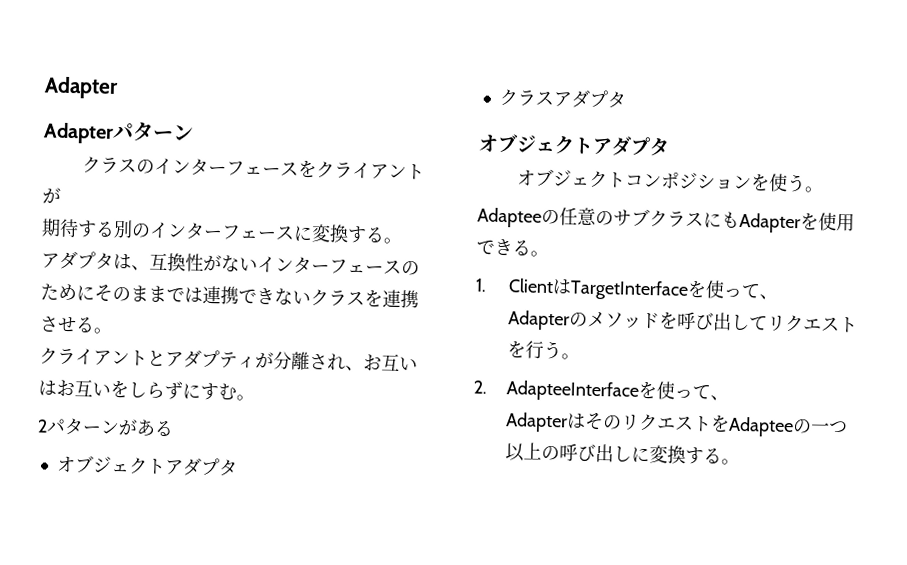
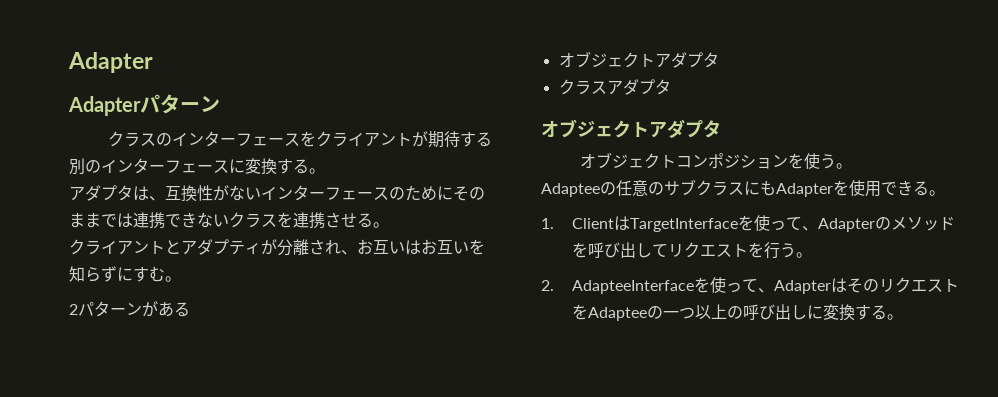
(61, 195) // -> (428, 139) none
[128,381,147,398] し -> [69,266,85,282] 知
(779, 297) // -> (818, 228) none
(730, 398) // -> (774, 290) none

